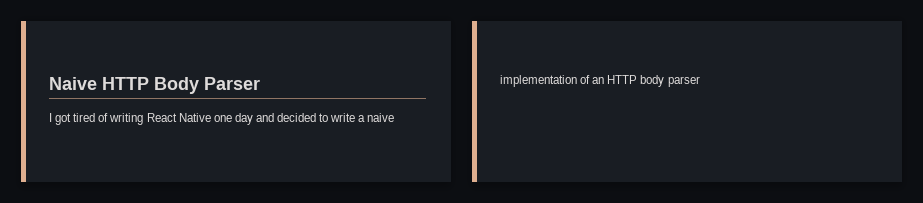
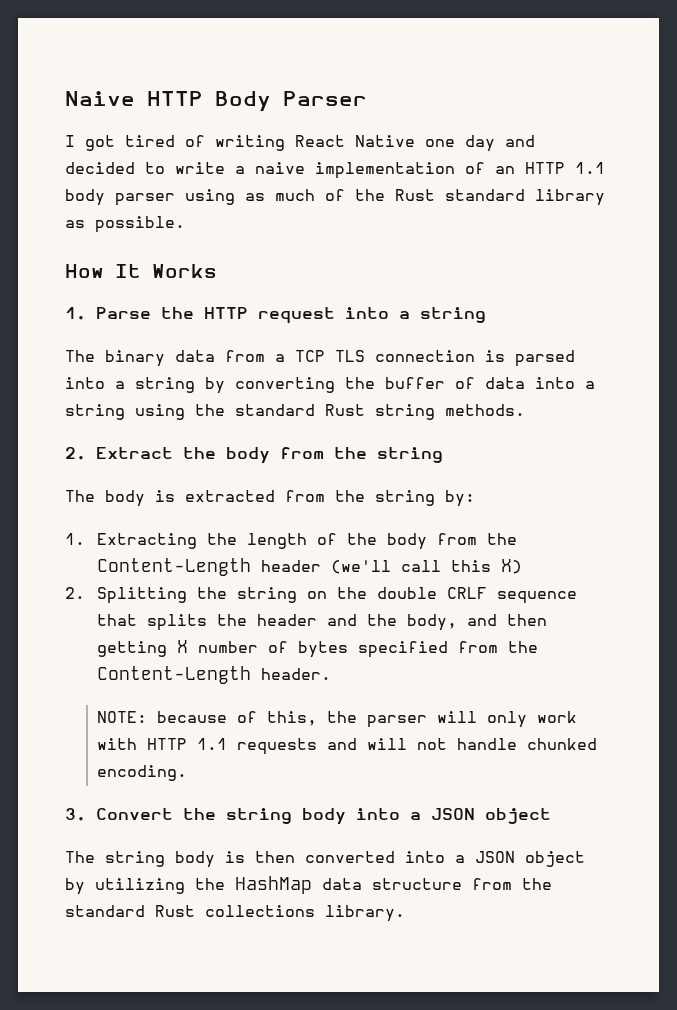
(638, 79) none -> [575,162,605,174] 1.1
(700, 81) none -> [185,189,605,206] [65,216,185,233] [65,264,217,278] [65,307,486,324] [65,350,575,367] [65,377,595,394] [65,404,525,420] [65,447,443,464] [65,490,475,507] [65,533,517,550] [96,558,522,576] [65,587,577,604] [96,614,547,631] [96,640,538,658] [96,666,331,684] [96,711,577,728] [96,738,597,755] [96,765,187,781] [65,808,551,825] [65,851,585,868] [65,876,552,895] [65,905,405,922] using as much of the Rust standard library as possible. // How It Works // 1. Parse the HTTP request into a string // The binary data from a TCP TLS connection is parsed into a string by converting the buffer of data into a string using the standard Rust string methods. // 2. Extract the body from the string // The body is extracted from the string by: // 1. Extracting the length of the body from the Content-Length header (we'll call this X) // 2. Splitting the string on the double CRLF sequence that splits the header and the body, and then getting X number of bytes specified from the Content-Length header. // NOTE: because of this, the parser will only work with HTTP 1.1 requests and will not handle chunked encoding. // 3. Convert the string body into a JSON object // The string body is then converted into a JSON object by utilizing the HashMap data structure from the standard Rust collections library.

